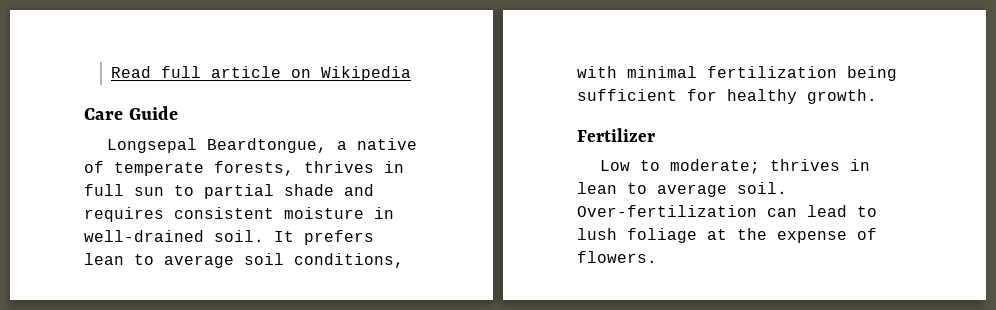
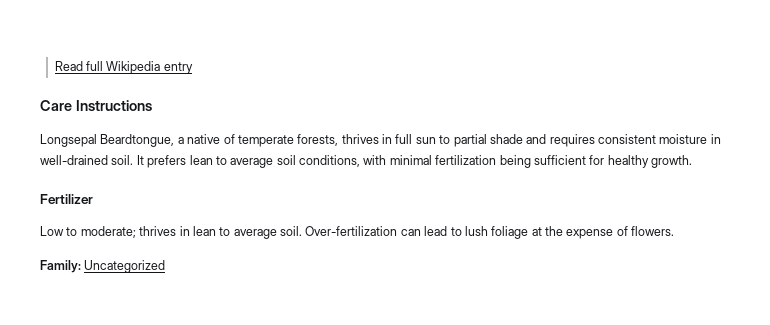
[210,66,311,78] article on -> (104, 66) none
(411, 73) none -> [163,62,193,74] entry
[128,106,178,120] Guide -> [75,100,152,111] Instructions
(657, 257) none -> [40,260,166,273] // Family: Uncategorized

